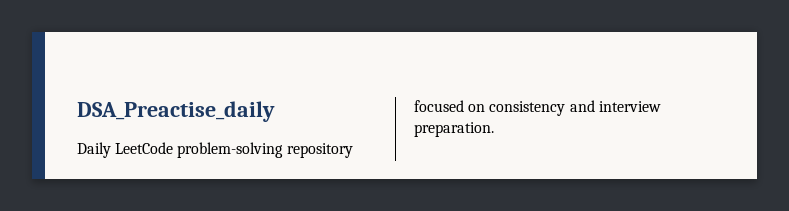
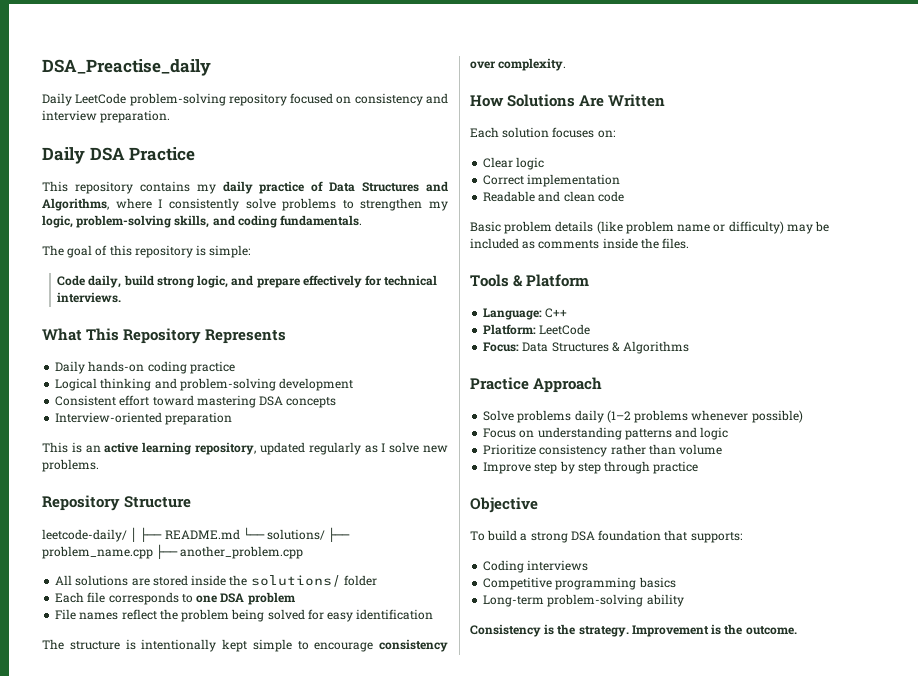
(494, 129) none -> [42,147,196,164] [42,181,449,194] [42,198,448,211] [42,215,363,228] [42,245,251,258] [57,275,438,288] [57,292,122,303] [42,328,287,344] [55,361,235,374] [55,378,354,391] [55,395,337,408] [55,412,233,425] [42,442,448,455] [42,459,99,472] [42,495,192,511] [42,527,351,542] [42,544,304,559] [55,575,377,587] [55,592,295,605] [55,609,434,622] [42,639,448,652] [470,58,567,71] [470,94,666,107] [470,127,615,138] [483,157,545,170] [483,174,621,187] [483,191,624,202] [470,221,830,234] [470,238,690,249] [470,274,590,287] [483,308,568,320] [483,324,591,335] [483,341,690,354] [470,377,603,393] [483,410,803,423] [483,427,729,440] [483,444,723,457] [483,461,699,474] [470,497,538,513] [470,530,742,543] [483,560,589,573] [483,577,676,590] [483,594,684,607] [470,624,797,637] // Daily DSA Practice // This repository contains my daily practice of Data Structures and Algorithms, where I consistently solve problems to strengthen my logic, problem-solving skills, and coding fundamentals. // The goal of this repository is simple: // Code daily, build strong logic, and prepare effectively for technical interviews. // What This Repository Represents // Daily hands-on coding practice // Logical thinking and problem-solving development // Consistent effort toward mastering DSA concepts // Interview-oriented preparation // This is an active learning repository, updated regularly as I solve new problems. // Repository Structure // leetcode-daily/ │ ├── README.md └── solutions/ ├── problem_name.cpp ├── another_problem.cpp // All solutions are stored inside the solutions/ folder // Each file corresponds to one DSA problem // File names reflect the problem being solved for easy identification // The structure is intentionally kept simple to encourage consistency over complexity. // How Solutions Are Written // Each solution focuses on: // Clear logic // Correct implementation // Readable and clean code // Basic problem details (like problem name or difficulty) may be included as comments inside the files. // Tools & Platform // Language: C++ // Platform: LeetCode // Focus: Data Structures & Algorithms // Practice Approach // Solve problems daily (1–2 problems whenever possible) // Focus on understanding patterns and logic // Prioritize consistency rather than volume // Improve step by step through practice // Objective // To build a strong DSA foundation that supports: // Coding interviews // Competitive programming basics // Long-term problem-solving ability // Consistency is the strategy. Improvement is the outcome.

